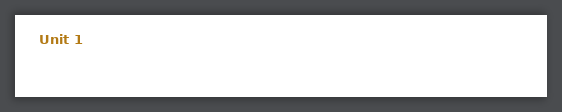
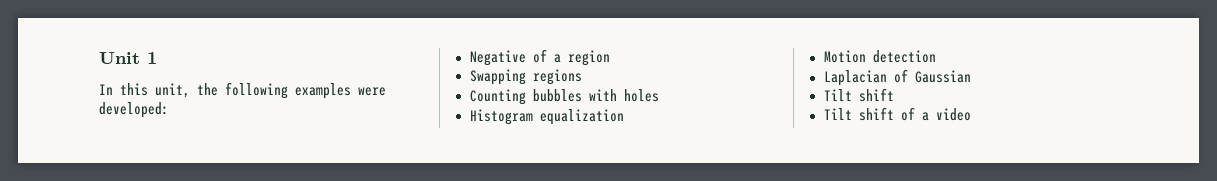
(83, 39) none -> [99,82,386,99] [99,102,169,118] [469,49,610,66] [469,69,582,85] [469,89,659,105] [469,109,624,125] [823,50,936,63] [823,69,971,86] [823,88,894,102] [823,107,971,121] // In this unit, the following examples were developed: // Negative of a region // Swapping regions // Counting bubbles with holes // Histogram equalization // Motion detection // Laplacian of Gaussian // Tilt shift // Tilt shift of a video

